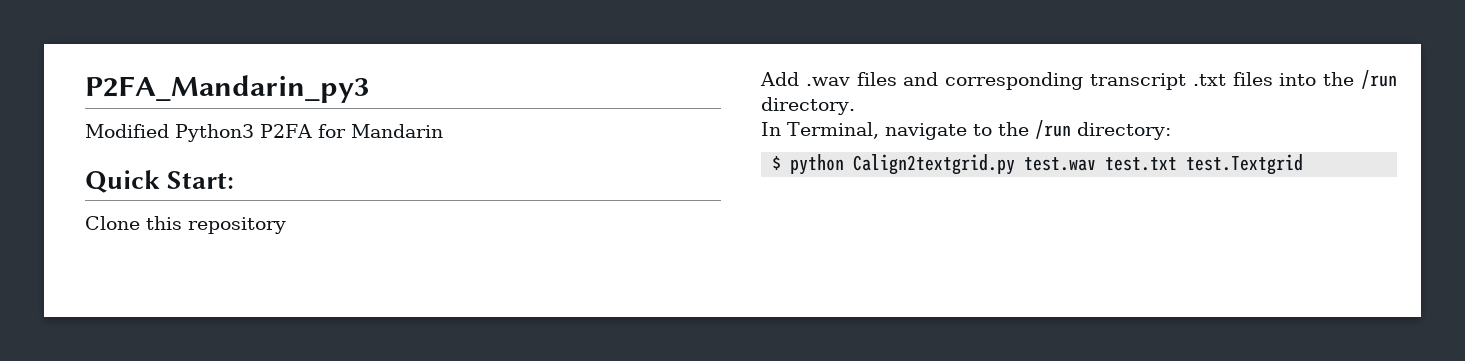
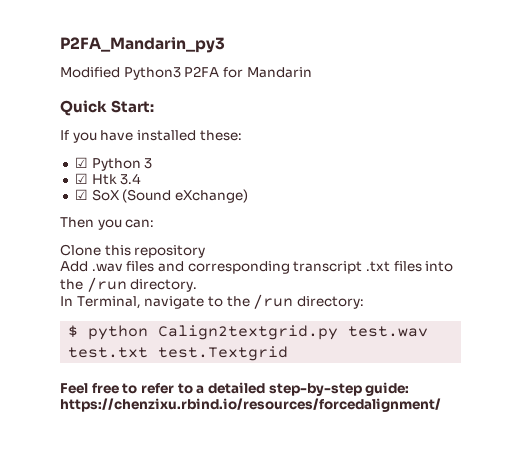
(235, 180) none -> [60,130,242,143] [74,157,153,171] [74,173,142,185] [74,189,248,203] [60,217,155,230] // If you have installed these: // ☑ Python 3 // ☑ Htk 3.4 // ☑ SoX (Sound eXchange) // Then you can:
(1304, 164) none -> [60,382,410,396] [60,398,441,412] // Feel free to refer to a detailed step-by-step guide: https://chenzixu.rbind.io/resources/forcedalignment/

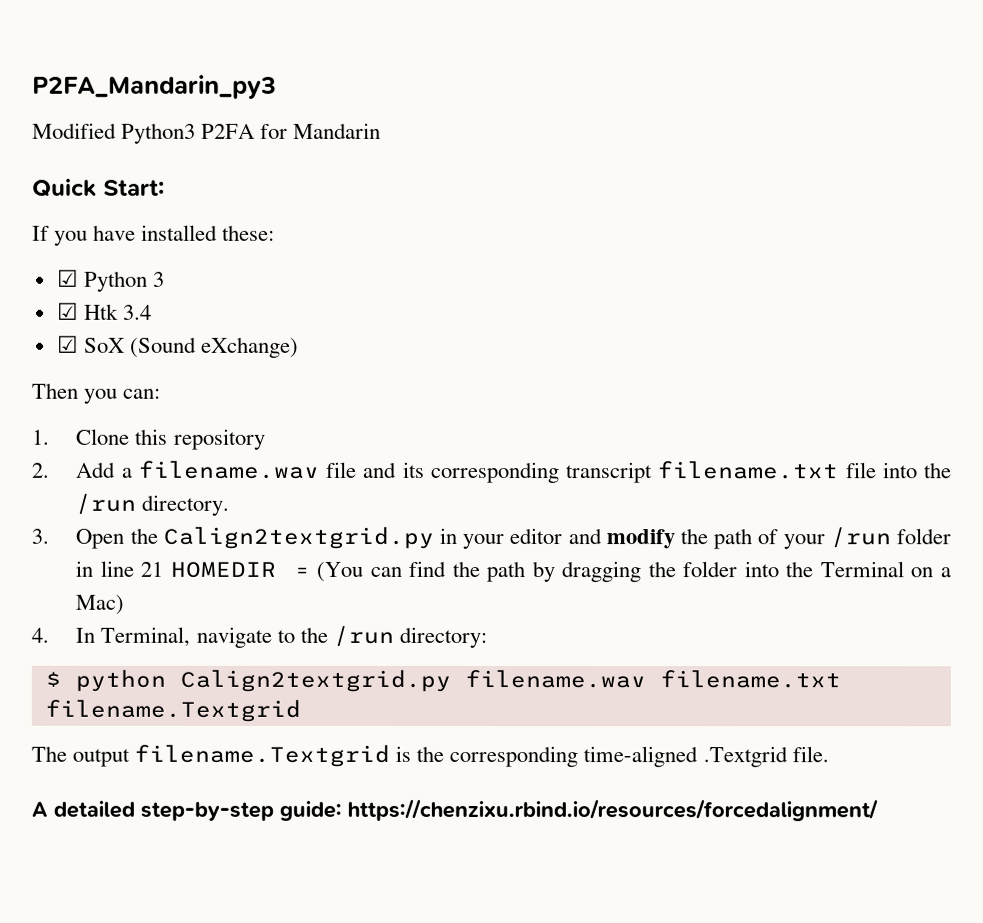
(155, 223) none -> [32,429,50,445] 1.
[60,261,454,274] [60,277,198,292] Add .wav files and corresponding transcript .txt files into the /run directory. // -> [31,460,952,484] [75,493,230,516] [31,526,951,550] [75,560,951,583] [75,594,125,615] [31,627,49,643] 2. Add a filename.wav file and its corresponding transcript filename.txt file into the /run directory. // 3. Open the Calign2textgrid.py in your editor and modify the path of your /run folder in line 21 HOMEDIR = (You can find the path by dragging the folder into the Terminal on a Mac) // 4.
[348,326,429,337] [68,346,289,361] [60,383,205,394] test.wav test.txt test.Textgrid // Feel free to refer to a -> [464,669,841,689] [44,699,301,722] [31,744,829,768] [31,801,48,817] filename.wav filename.txt filename.Textgrid // The output filename.Textgrid is the corresponding time-aligned .Textgrid file. // A

